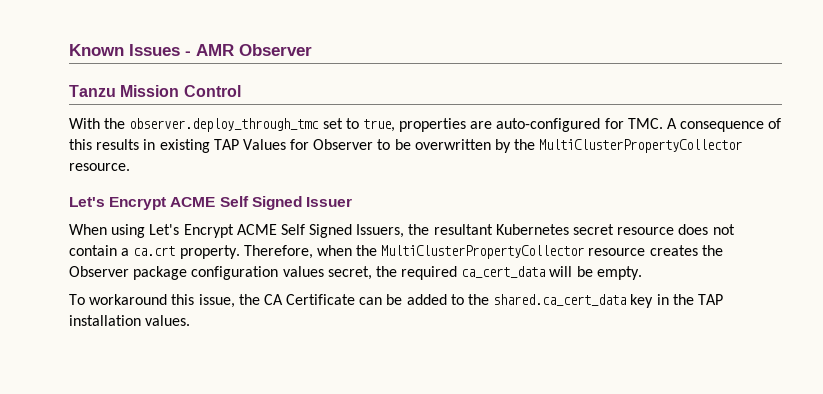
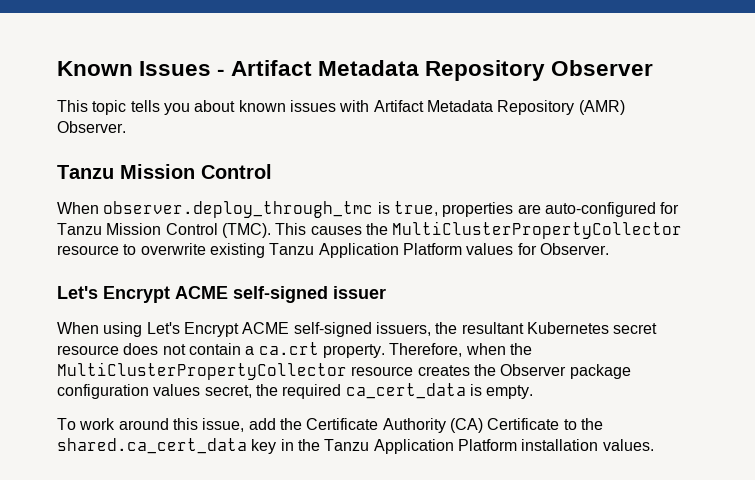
[196,44,312,56] [69,85,241,97] [69,118,359,132] AMR Observer // Tanzu Mission Control // With the observer.deploy_through_tmc set to -> [231,60,654,81] [57,100,625,115] [57,121,126,133] [57,164,272,179] [57,201,390,218] Artifact Metadata Repository Observer // This topic tells you about known issues with Artifact Metadata Repository (AMR) Observer. // Tanzu Mission Control // When observer.deploy_through_tmc is
[627,118,782,132] [69,139,743,153] [69,163,130,171] [69,196,352,210] TMC. A consequence of this results in existing TAP Values for Observer to be overwritten by the MultiClusterPropertyCollector resource. // Let's Encrypt ACME Self Signed Issuer -> [57,221,683,239] [57,243,609,258] [57,286,386,303] Tanzu Mission Control (TMC). This causes the MultiClusterPropertyCollector resource to overwrite existing Tanzu Application Platform values for Observer. // Let's Encrypt ACME self-signed issuer
[280,224,405,238] Self Signed Issuers, -> [293,322,431,337] self-signed issuers,
[549,266,593,277] will be -> [469,384,482,396] is
[89,294,447,308] workaround this issue, the CA Certificate can be added -> [79,418,560,433] work around this issue, add the Certificate Authority (CA) Certificate
[697,294,723,305] TAP -> [324,439,517,454] Tanzu Application Platform

